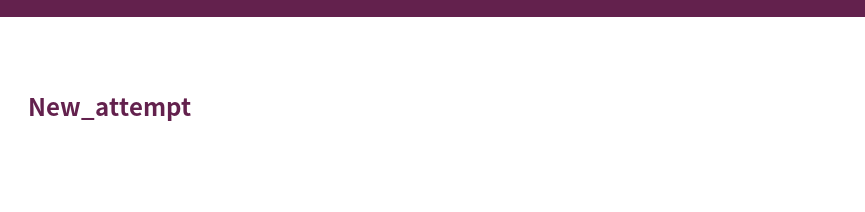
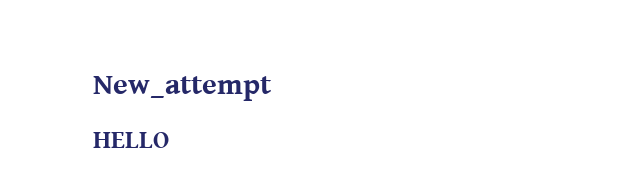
(191, 109) none -> [93,132,169,148] // HELLO

